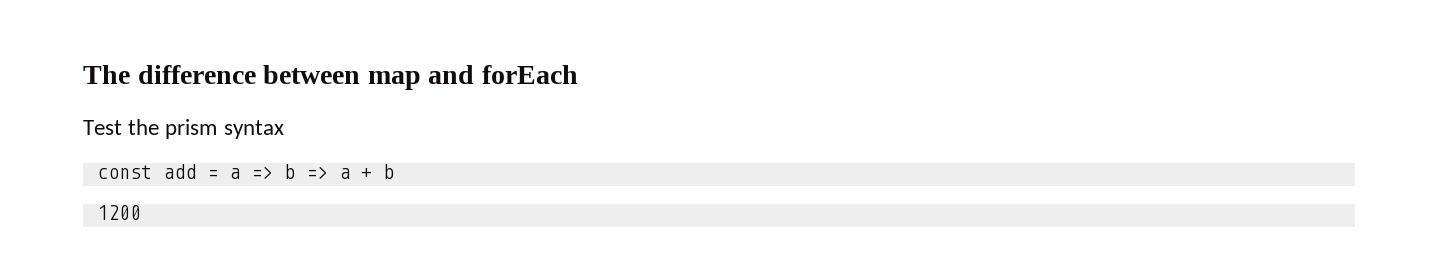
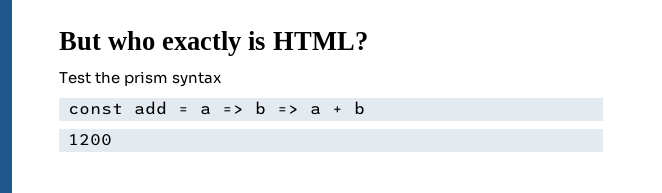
[83,65,578,90] The difference between map and forEach -> [59,31,368,56] But who exactly is HTML?

